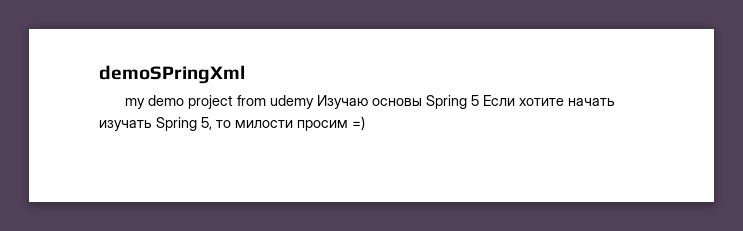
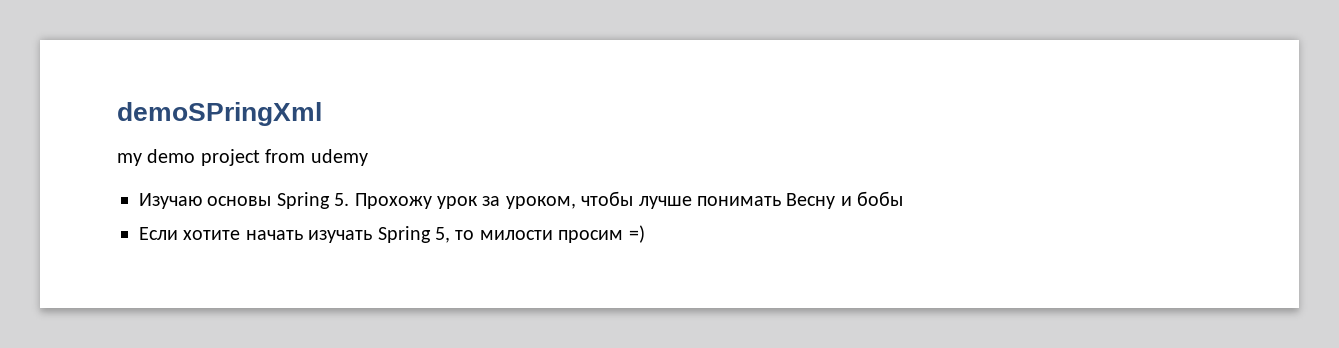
(315, 102) none -> (368, 157) //
[471,95,480,106] 5 -> [334,191,904,209] 5. Прохожу урок за уроком, чтобы лучше понимать Весну и бобы //

